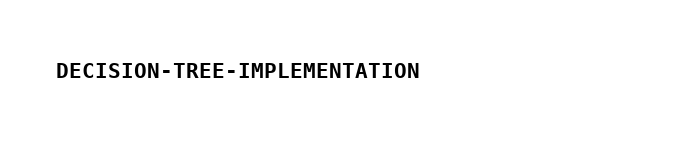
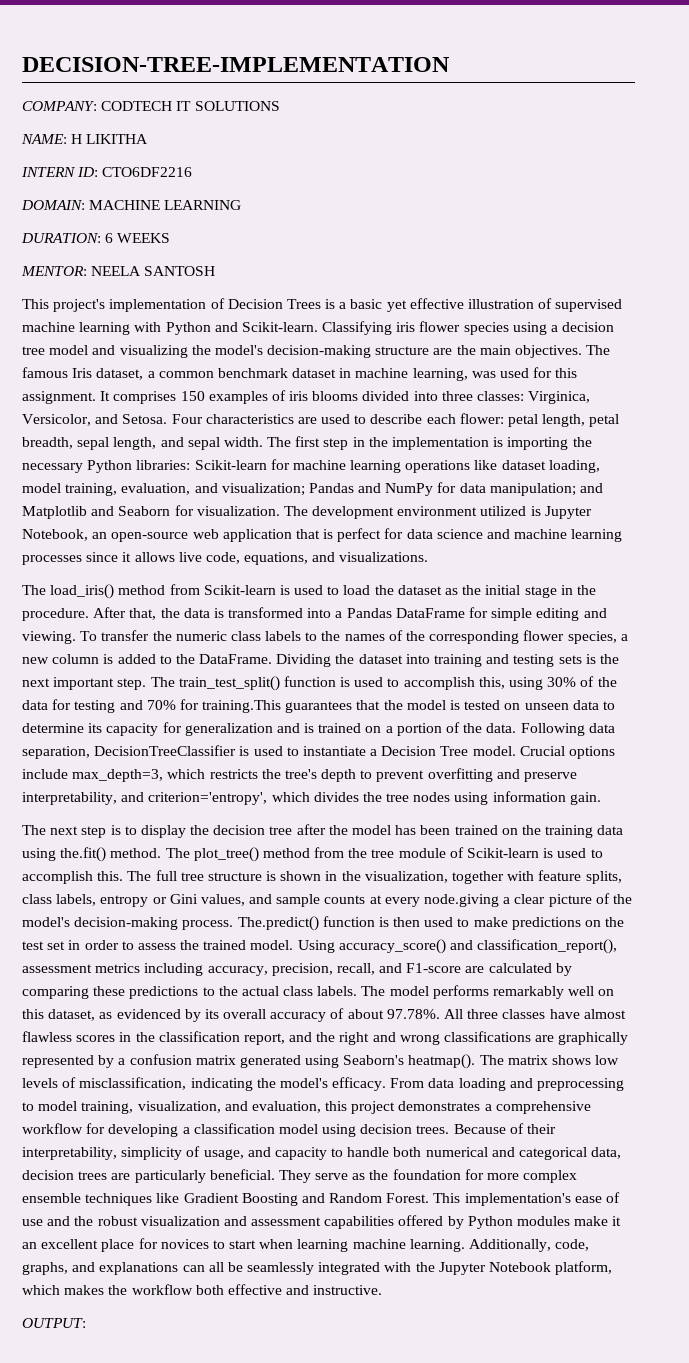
(420, 70) none -> [22,101,280,111] [21,134,149,144] [21,167,193,177] [21,200,242,210] [21,233,171,243] [21,266,216,276] [22,298,623,312] [22,321,615,335] [22,345,611,358] [22,367,578,381] [22,390,591,404] [22,413,620,427] [22,436,592,450] [22,459,600,473] [22,482,604,496] [22,505,592,519] [22,528,623,542] [22,552,429,565] [22,584,596,599] [22,607,607,621] [22,630,628,644] [22,654,619,667] [22,676,617,691] [22,699,615,713] [22,722,615,736] [22,745,616,759] [22,768,578,782] [22,791,601,805] [22,824,624,838] [22,847,603,862] [22,870,622,884] [22,893,632,907] [22,916,625,931] [22,939,618,954] [22,963,572,976] [22,985,615,999] [22,1008,626,1022] [22,1031,629,1045] [22,1054,620,1069] [22,1077,625,1091] [22,1101,591,1114] [22,1123,557,1137] [22,1146,622,1160] [22,1169,578,1183] [22,1192,621,1206] [22,1215,622,1229] [22,1238,590,1252] [22,1261,613,1275] [22,1284,383,1295] [22,1318,86,1328] // COMPANY: CODTECH IT SOLUTIONS // NAME: H LIKITHA // INTERN ID: CTO6DF2216 // DOMAIN: MACHINE LEARNING // DURATION: 6 WEEKS // MENTOR: NEELA SANTOSH // This project's implementation of Decision Trees is a basic yet effective illustration of supervised machine learning with Python and Scikit-learn. Classifying iris flower species using a decision tree model and visualizing the model's decision-making structure are the main objectives. The famous Iris dataset, a common benchmark dataset in machine learning, was used for this assignment. It comprises 150 examples of iris blooms divided into three classes: Virginica, Versicolor, and Setosa. Four characteristics are used to describe each flower: petal length, petal breadth, sepal length, and sepal width. The first step in the implementation is importing the necessary Python libraries: Scikit-learn for machine learning operations like dataset loading, model training, evaluation, and visualization; Pandas and NumPy for data manipulation; and Matplotlib and Seaborn for visualization. The development environment utilized is Jupyter Notebook, an open-source web application that is perfect for data science and machine learning processes since it allows live code, equations, and visualizations. // The load_iris() method from Scikit-learn is used to load the dataset as the initial stage in the procedure. After that, the data is transformed into a Pandas DataFrame for simple editing and viewing. To transfer the numeric class labels to the names of the corresponding flower species, a new column is added to the DataFrame. Dividing the dataset into training and testing sets is the next important step. The train_test_split() function is used to accomplish this, using 30% of the data for testing and 70% for training.This guarantees that the model is tested on unseen data to determine its capacity for generalization and is trained on a portion of the data. Following data separation, DecisionTreeClassifier is used to instantiate a Decision Tree model. Crucial options include max_depth=3, which restricts the tree's depth to prevent overfitting and preserve interpretability, and criterion='entropy', which divides the tree nodes using information gain. // The next step is to display the decision tree after the model has been trained on the training data using the.fit() method. The plot_tree() method from the tree module of Scikit-learn is used to accomplish this. The full tree structure is shown in the visualization, together with feature splits, class labels, entropy or Gini values, and sample counts at every node.giving a clear picture of the model's decision-making process. The.predict() function is then used to make predictions on the test set in order to assess the trained model. Using accuracy_score() and classification_report(), assessment metrics including accuracy, precision, recall, and F1-score are calculated by comparing these predictions to the actual class labels. The model performs remarkably well on this dataset, as evidenced by its overall accuracy of about 97.78%. All three classes have almost flawless scores in the classification report, and the right and wrong classifications are graphically represented by a confusion matrix generated using Seaborn's heatmap(). The matrix shows low levels of misclassification, indicating the model's efficacy. From data loading and preprocessing to model training, visualization, and evaluation, this project demonstrates a comprehensive workflow for developing a classification model using decision trees. Because of their interpretability, simplicity of usage, and capacity to handle both numerical and categorical data, decision trees are particularly beneficial. They serve as the foundation for more complex ensemble techniques like Gradient Boosting and Random Forest. This implementation's ease of use and the robust visualization and assessment capabilities offered by Python modules make it an excellent place for novices to start when learning machine learning. Additionally, code, graphs, and explanations can all be seamlessly integrated with the Jupyter Notebook platform, which makes the workflow both effective and instructive. // OUTPUT:

